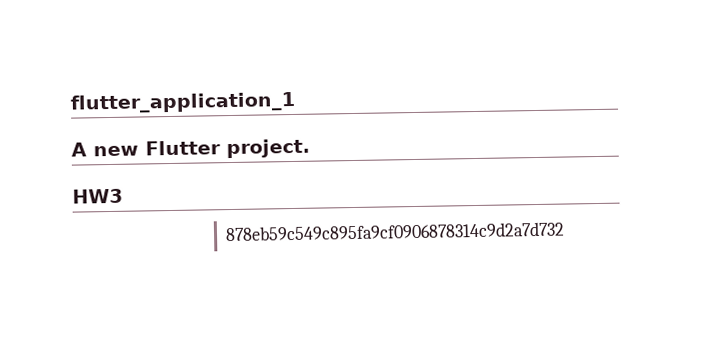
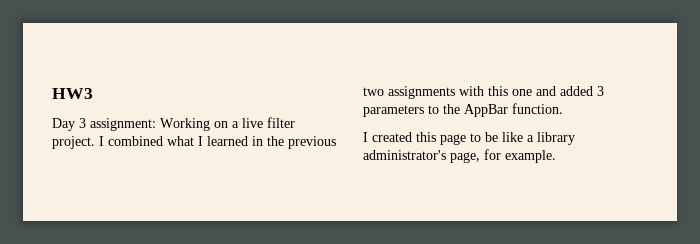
[70,91,295,114] [71,138,310,159] [72,188,123,204] [225,221,566,242] flutter_application_1 // A new Flutter project. // HW3 // 878eb59c549c895fa9cf0906878314c9d2a7d732 -> [52,88,93,99] [52,117,295,131] [52,136,336,149] [363,86,604,99] [363,103,563,117] [363,132,575,145] [363,149,556,163] HW3 // Day 3 assignment: Working on a live filter project. I combined what I learned in the previous two assignments with this one and added 3 parameters to the AppBar function. // I created this page to be like a library administrator's page, for example.

